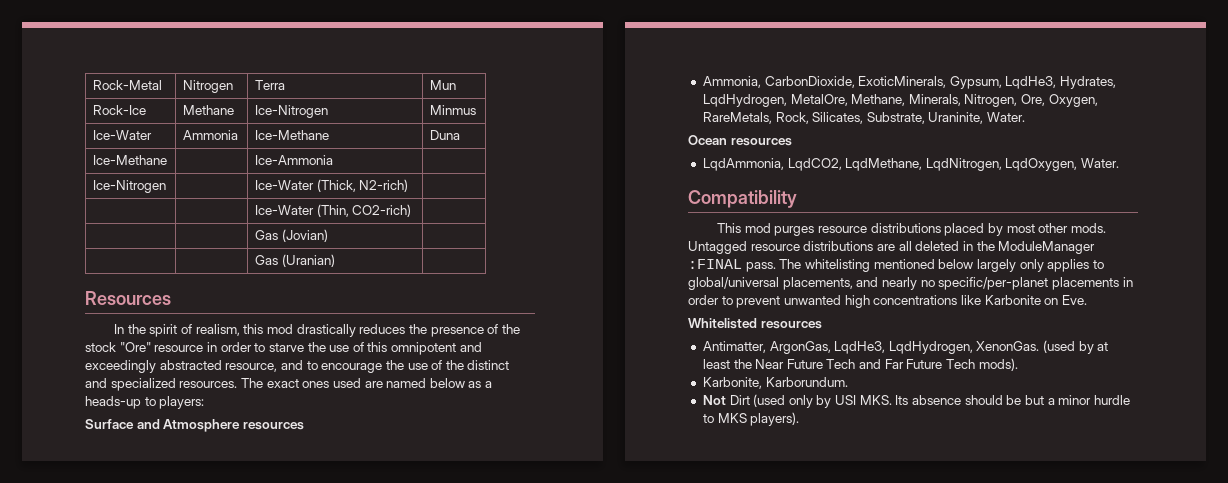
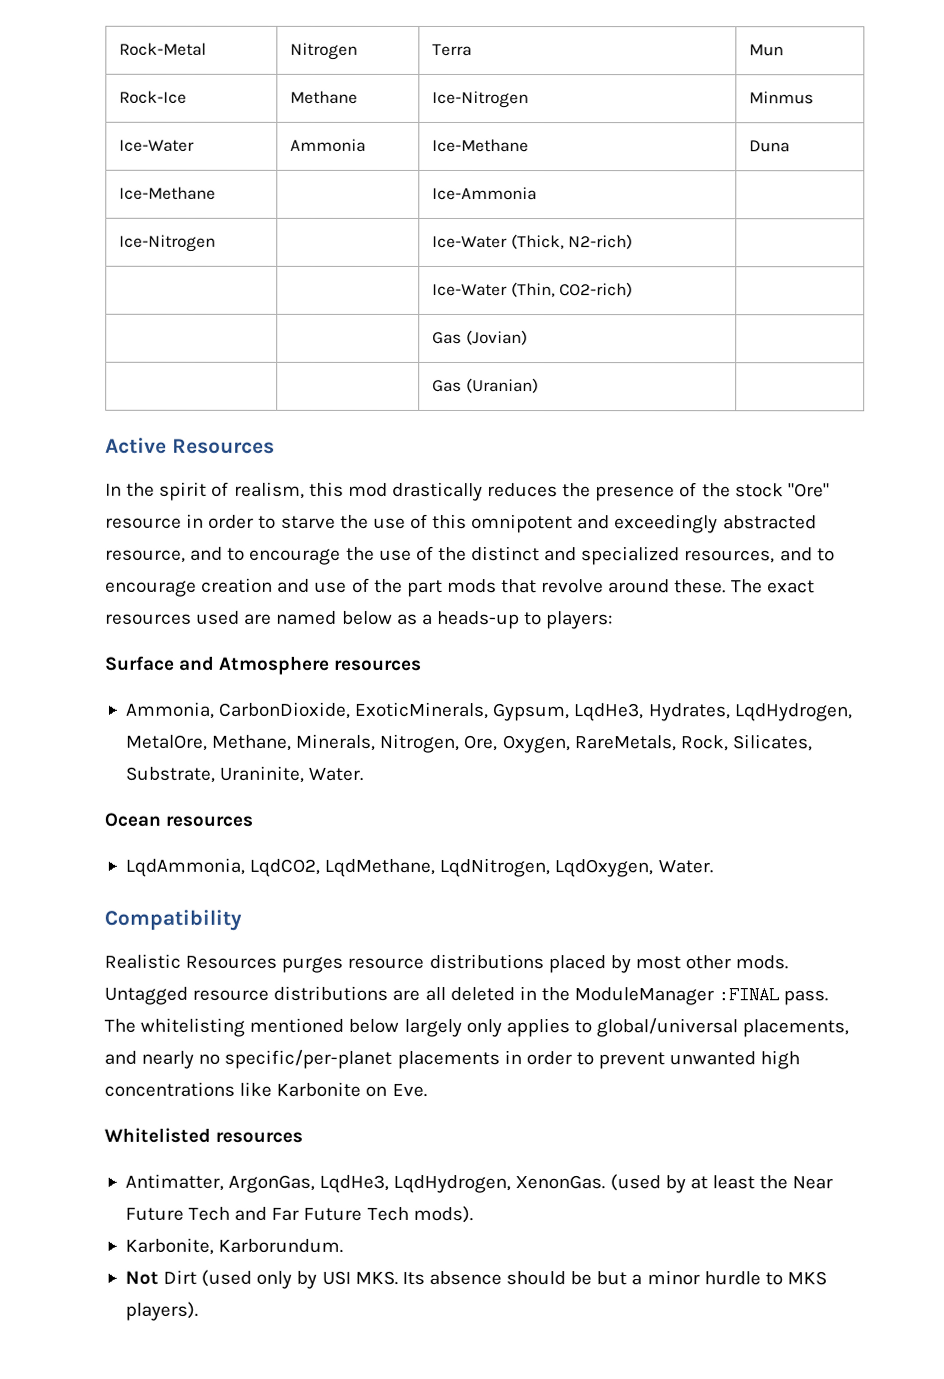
(335, 260) none -> [105,437,167,454] Active
[179,381,238,388] resources. -> [684,547,835,564] [105,577,727,597] resources, and to encourage creation and use of the part mods that revolve around these.
[302,381,330,388] ones -> [105,613,192,625] resources
[717,223,771,233] This mod -> [104,953,278,969] Realistic Resources

